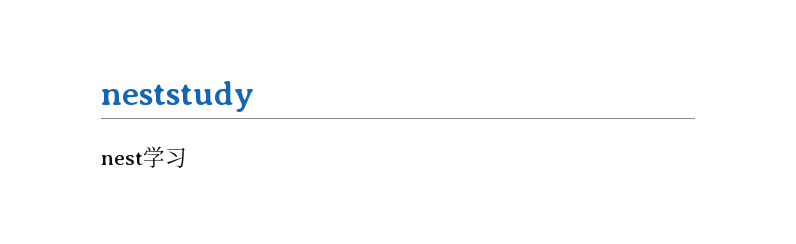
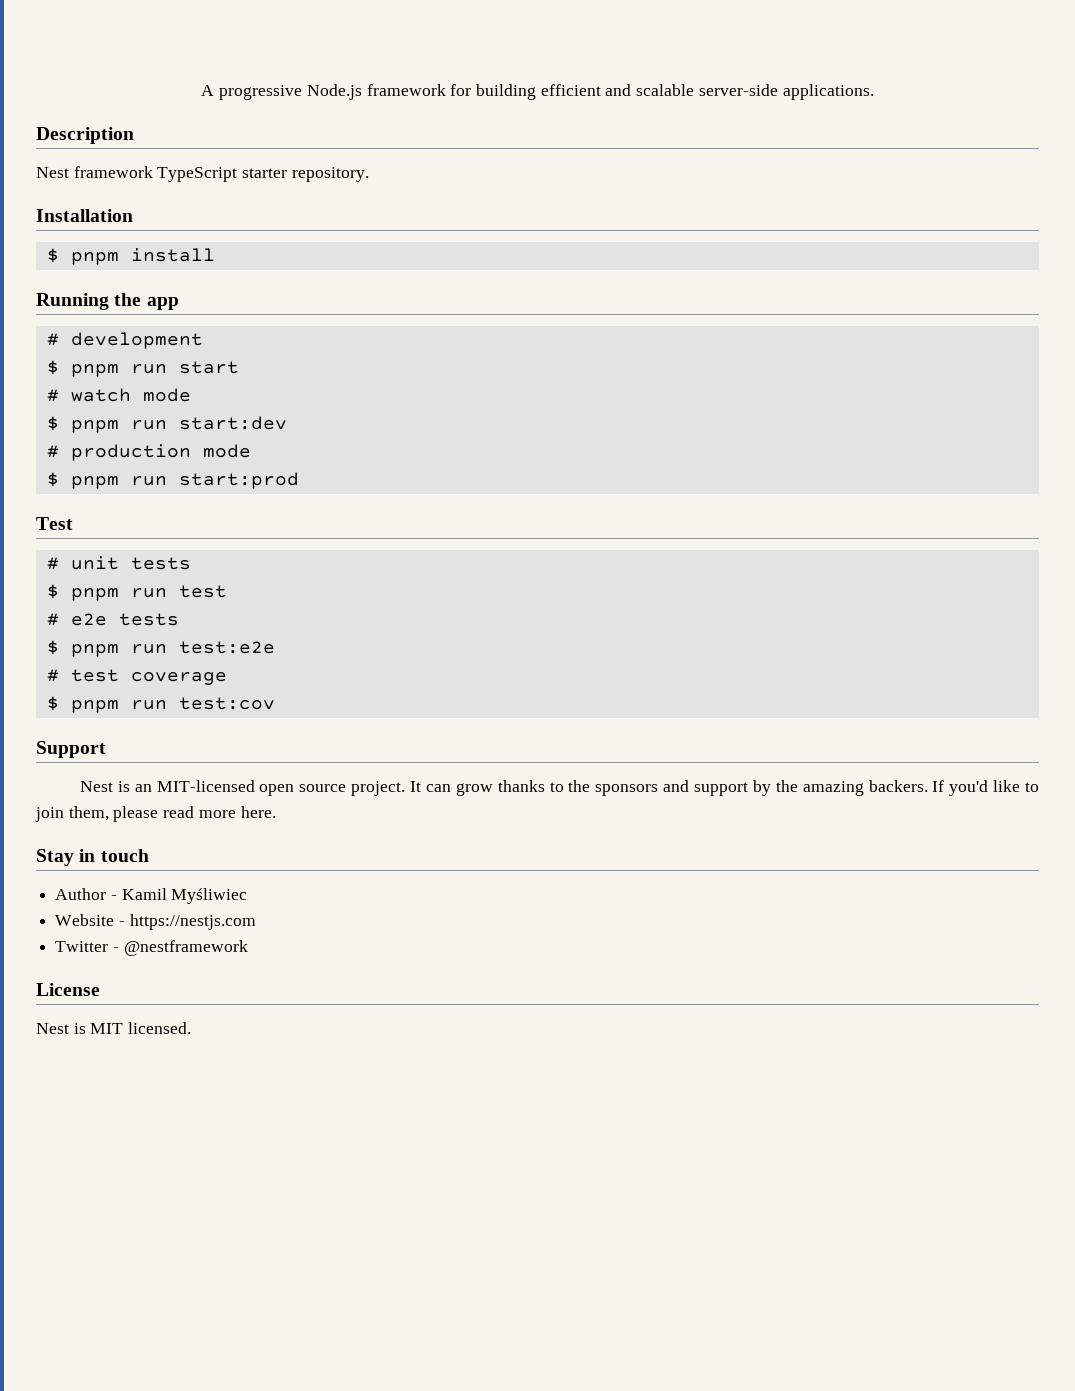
[101,81,254,112] [101,146,187,168] neststudy // nest学习 -> [201,84,874,100] [36,127,134,144] [36,166,369,182] [36,209,133,222] [46,248,215,265] [36,293,179,310] [46,332,203,349] [46,360,239,377] [46,388,191,402] [46,416,287,433] [46,444,251,461] [46,472,299,489] [36,517,73,530] [46,556,191,570] [46,584,227,601] [46,613,179,626] [46,640,275,657] [46,669,227,685] [46,696,275,713] [36,741,106,758] [79,780,1039,796] [35,806,276,822] [36,849,149,866] [55,888,248,904] [55,914,256,930] [55,940,248,956] [36,983,100,996] [36,1022,192,1034] A progressive Node.js framework for building efficient and scalable server-side applications. // Description // Nest framework TypeScript starter repository. // Installation // $ pnpm install // Running the app // # development // $ pnpm run start // # watch mode // $ pnpm run start:dev // # production mode // $ pnpm run start:prod // Test // # unit tests // $ pnpm run test // # e2e tests // $ pnpm run test:e2e // # test coverage // $ pnpm run test:cov // Support // Nest is an MIT-licensed open source project. It can grow thanks to the sponsors and support by the amazing backers. If you'd like to join them, please read more here. // Stay in touch // Author - Kamil Myśliwiec // Website - https://nestjs.com // Twitter - @nestframework // License // Nest is MIT licensed.

